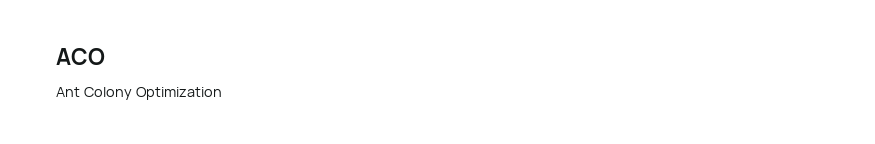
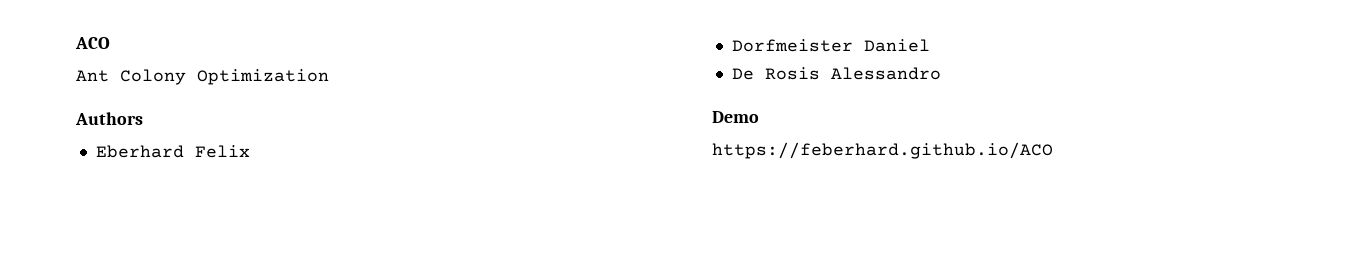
(222, 93) none -> [75,112,143,125] [95,145,250,158] [731,39,930,52] [731,67,941,80] [712,111,759,123] [712,142,1053,159] // Authors // Eberhard Felix // Dorfmeister Daniel // De Rosis Alessandro // Demo // https://feberhard.github.io/ACO

